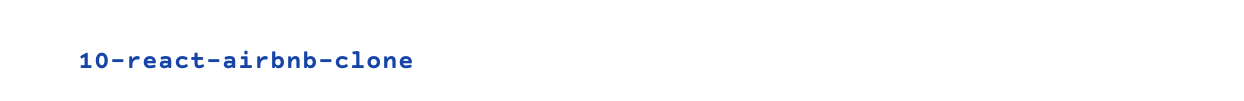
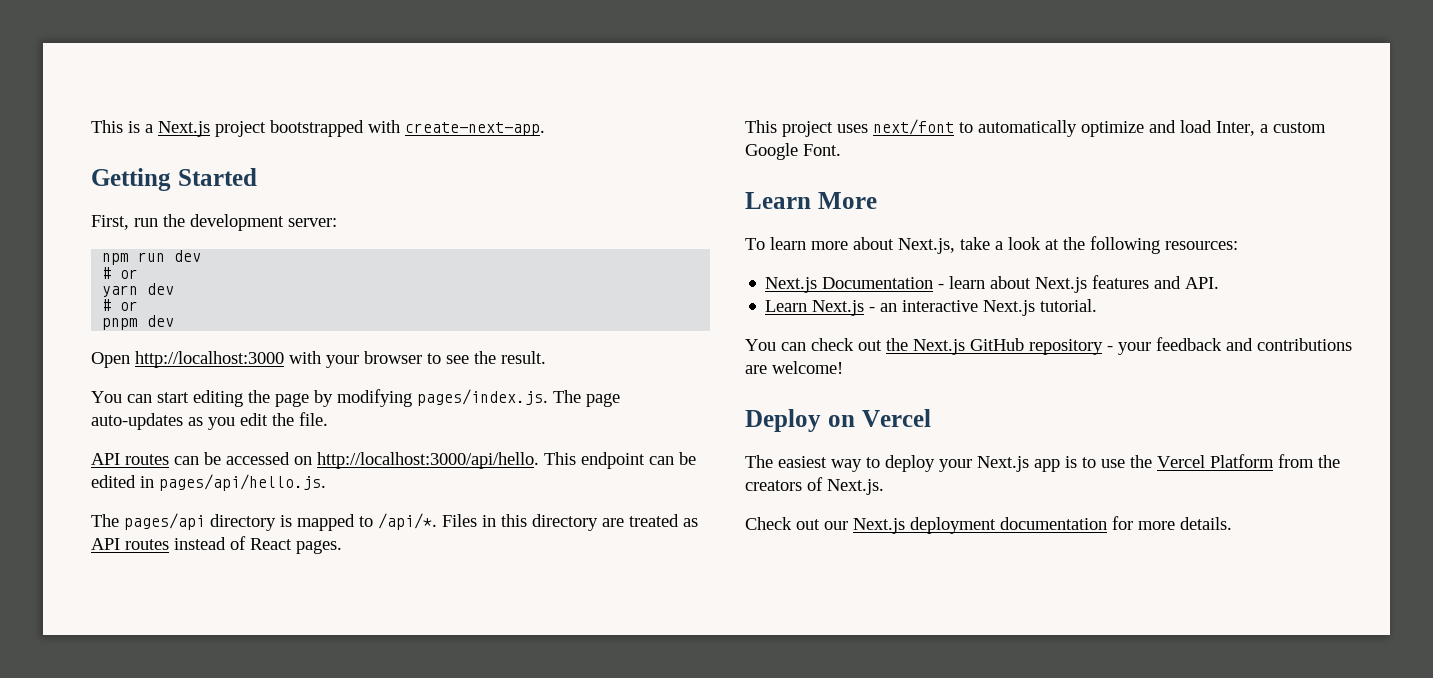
[78,50,414,69] 10-react-airbnb-clone -> [91,120,545,137] [91,168,257,191] [91,214,337,231] [102,250,202,265] [102,267,139,279] [102,283,175,297] [102,299,139,311] [102,315,175,330] [91,351,546,368] [91,389,620,407] [91,412,328,430] [91,452,696,469] [91,474,326,491] [91,513,698,531] [91,536,342,554] [745,119,1326,137] [745,143,841,160] [745,192,877,209] [745,236,1238,254] [765,275,1220,293] [765,299,1098,316] [745,337,1352,355] [745,361,843,374] [745,409,931,432] [745,454,1340,472] [745,477,884,495] [745,516,1232,534] This is a Next.js project bootstrapped with create-next-app. // Getting Started // First, run the development server: // npm run dev // # or // yarn dev // # or // pnpm dev // Open http://localhost:3000 with your browser to see the result. // You can start editing the page by modifying pages/index.js. The page auto-updates as you edit the file. // API routes can be accessed on http://localhost:3000/api/hello. This endpoint can be edited in pages/api/hello.js. // The pages/api directory is mapped to /api/*. Files in this directory are treated as API routes instead of React pages. // This project uses next/font to automatically optimize and load Inter, a custom Google Font. // Learn More // To learn more about Next.js, take a look at the following resources: // Next.js Documentation - learn about Next.js features and API. // Learn Next.js - an interactive Next.js tutorial. // You can check out the Next.js GitHub repository - your feedback and contributions are welcome! // Deploy on Vercel // The easiest way to deploy your Next.js app is to use the Vercel Platform from the creators of Next.js. // Check out our Next.js deployment documentation for more details.

